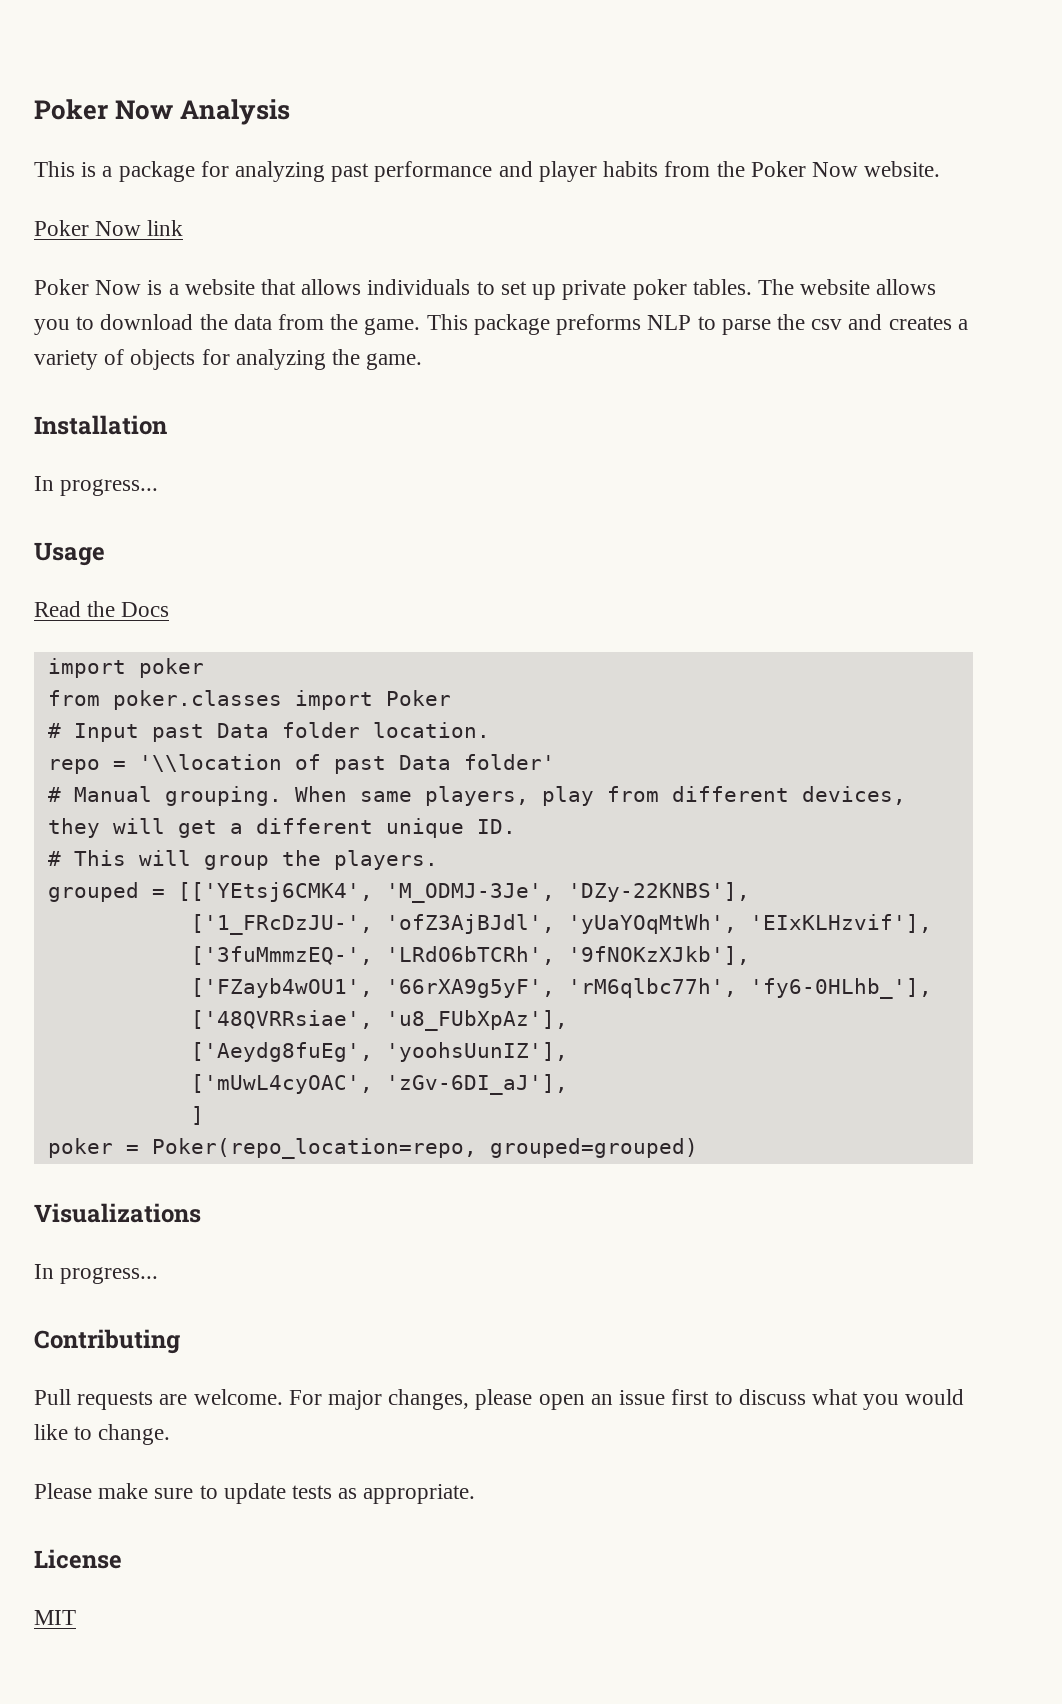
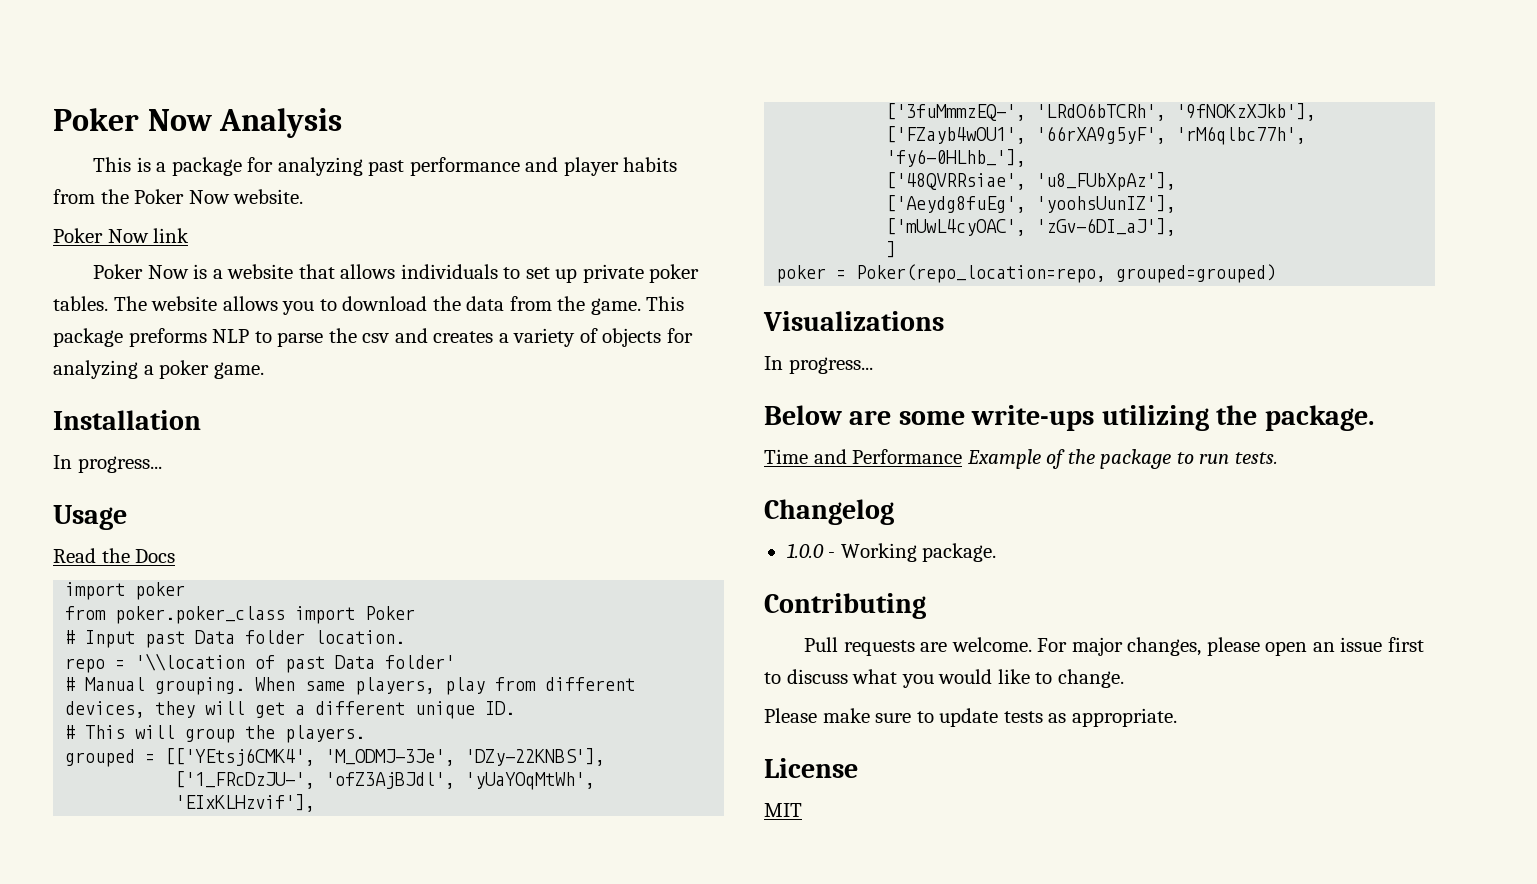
[332,349,361,365] the -> [143,360,210,379] a poker
[112,690,282,710] poker.classes -> [115,606,286,624] poker.poker_class
(159, 1275) none -> [764,405,1374,431] [764,449,1278,469] [764,499,894,525] [786,543,997,562] // Below are some write-ups utilizing the package. // Time and Performance Example of the package to run tests. // Changelog // 1.0.0 - Working package.

